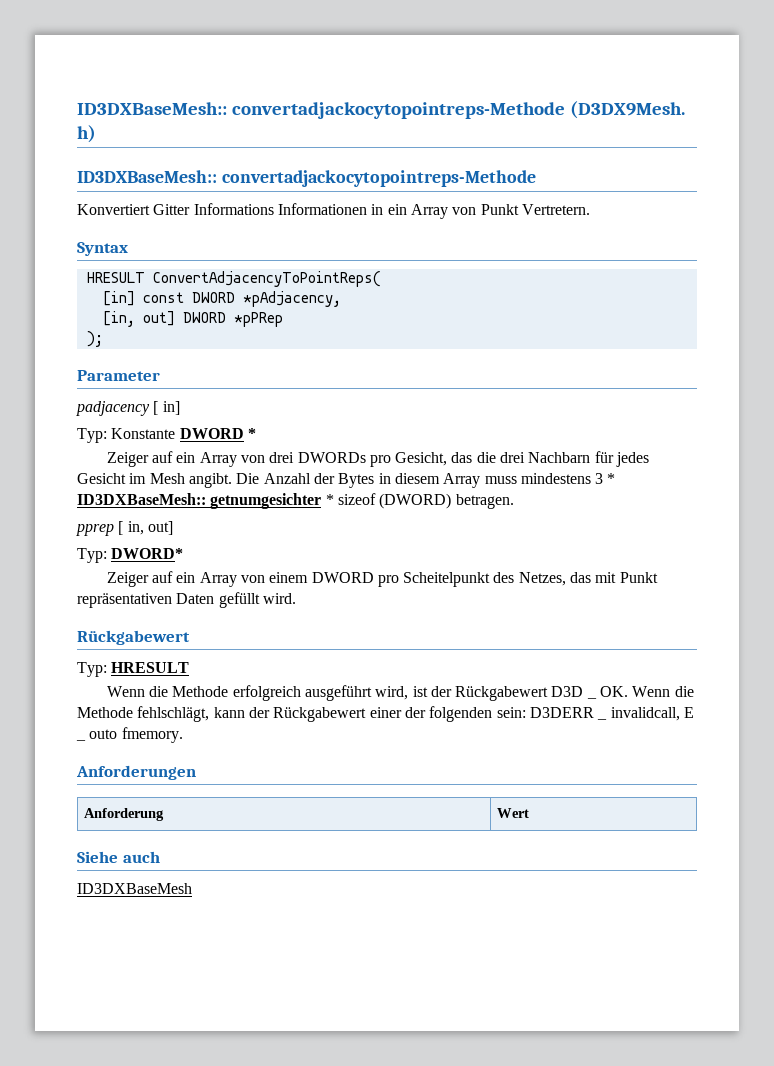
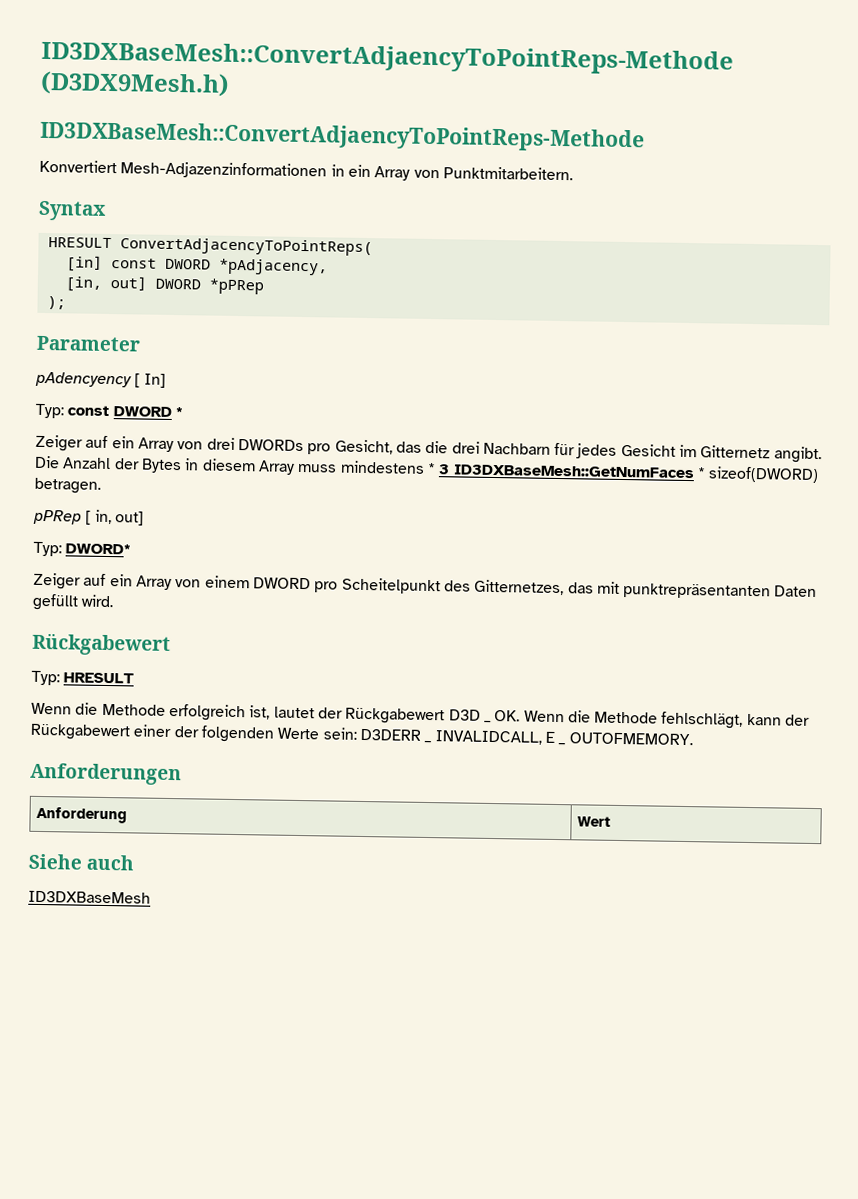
[77,101,685,119] [77,125,96,143] [77,170,536,187] [77,203,367,215] ID3DXBaseMesh:: convertadjackocytopointreps-Methode (D3DX9Mesh. h) // ID3DXBaseMesh:: convertadjackocytopointreps-Methode // Konvertiert Gitter Informations Informationen -> [41,40,734,76] [40,70,230,97] [40,120,645,153] [39,159,328,180] ID3DXBaseMesh::ConvertAdjaencyToPointReps-Methode (D3DX9Mesh.h) // ID3DXBaseMesh::ConvertAdjaencyToPointReps-Methode // Konvertiert Mesh-Adjazenzinformationen
[480,204,590,215] Punkt Vertretern. -> [442,166,573,181] Punktmitarbeitern.
[76,401,180,416] [77,428,176,443] padjacency [ in] // Typ: Konstante -> [35,371,166,388] [35,403,110,419] pAdencyency [ In] // Typ: const
[149,473,185,484] Mesh -> [700,445,771,459] Gitternetz
[595,473,616,484] [77,493,452,509] 3 * ID3DXBaseMesh:: getnumgesichter * sizeof (DWORD) -> [426,462,820,484] * 3 ID3DXBaseMesh::GetNumFaces * sizeof(DWORD)
[76,524,114,536] pprep -> [33,509,82,525] pPRep
[518,572,566,586] Netzes, -> [474,579,565,596] Gitternetzes,
[619,572,658,583] [77,593,172,608] Punkt repräsentativen -> [623,583,772,600] punktrepräsentanten
[304,685,428,701] ausgeführt wird, ist -> [249,705,315,720] ist, lautet
(493, 714) none -> [277,727,320,740] Werte
[610,707,680,721] invalidcall, -> [434,730,542,745] INVALIDCALL,
[89,727,183,743] outo fmemory. -> [568,732,693,746] OUTOFMEMORY.

